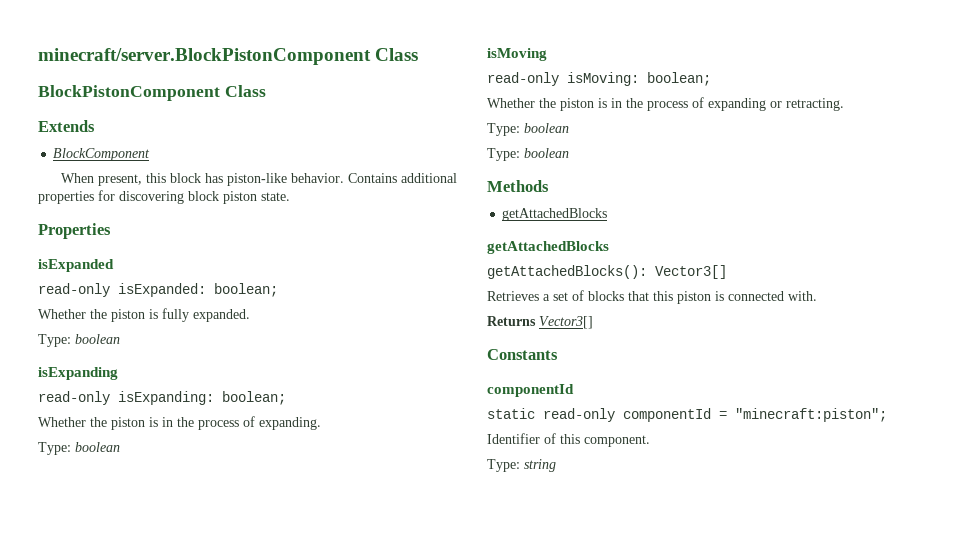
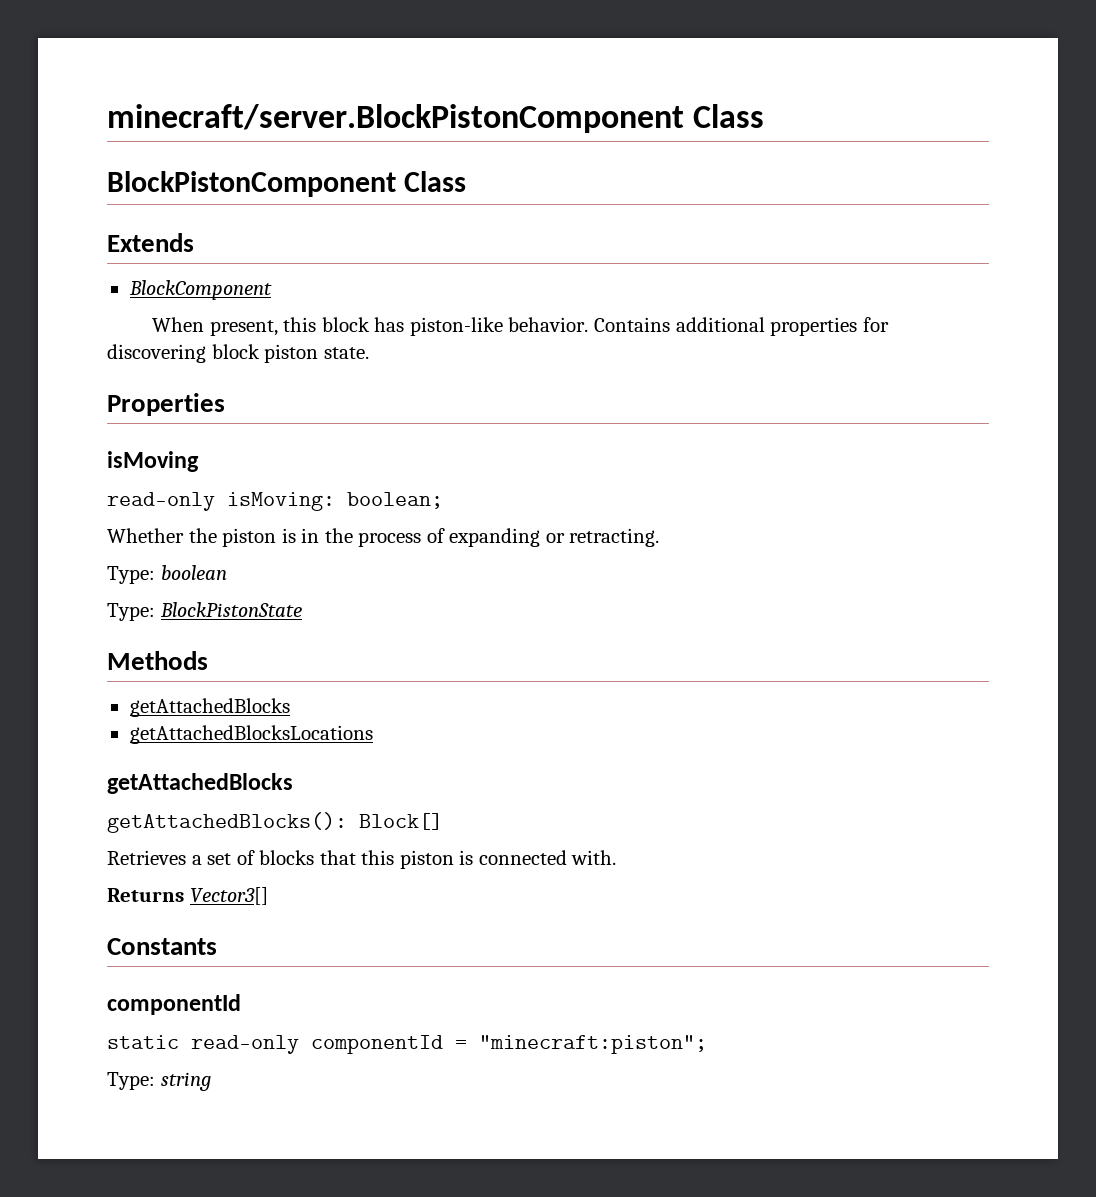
[38,259,114,272] [38,283,278,297] [38,308,250,322] [38,334,120,347] [38,367,118,380] [38,391,286,405] [38,416,321,430] [38,442,120,455] // isExpanded // read-only isExpanded: boolean; // Whether the piston is fully expanded. // Type: boolean // isExpanding // read-only isExpanding: boolean; // Whether the piston is in the process of expanding. // Type: boolean -> (225, 404) none
[524,148,569,158] boolean -> [159,602,302,617] BlockPistonState
(608, 214) none -> [129,725,373,744] // getAttachedBlocksLocations
[655,265,727,279] Vector3[] -> [359,813,443,830] Block[]
[487,433,650,447] // Identifier of this component. -> (707, 1044) none

